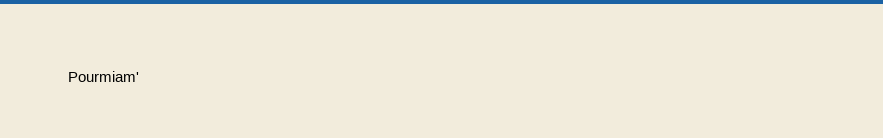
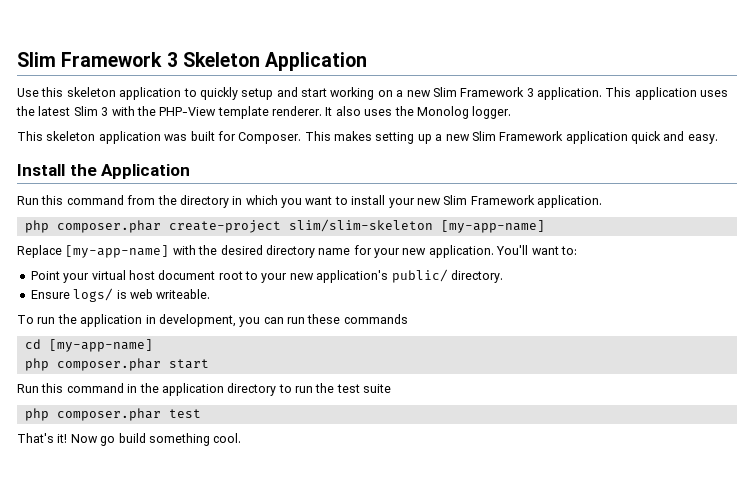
[68,71,139,82] Pourmiam' -> [17,52,368,71] [17,87,729,100] [16,106,512,119] [17,131,718,144] [17,164,191,179] [17,195,602,208] [24,219,545,233] [17,245,577,258] [30,269,503,283] [30,288,211,302] [17,314,408,327] [24,339,153,352] [24,358,209,371] [17,383,392,396] [24,408,201,421] [17,433,242,446] Slim Framework 3 Skeleton Application // Use this skeleton application to quickly setup and start working on a new Slim Framework 3 application. This application uses the latest Slim 3 with the PHP-View template renderer. It also uses the Monolog logger. // This skeleton application was built for Composer. This makes setting up a new Slim Framework application quick and easy. // Install the Application // Run this command from the directory in which you want to install your new Slim Framework application. // php composer.phar create-project slim/slim-skeleton [my-app-name] // Replace [my-app-name] with the desired directory name for your new application. You'll want to: // Point your virtual host document root to your new application's public/ directory. // Ensure logs/ is web writeable. // To run the application in development, you can run these commands // cd [my-app-name] // php composer.phar start // Run this command in the application directory to run the test suite // php composer.phar test // That's it! Now go build something cool.

